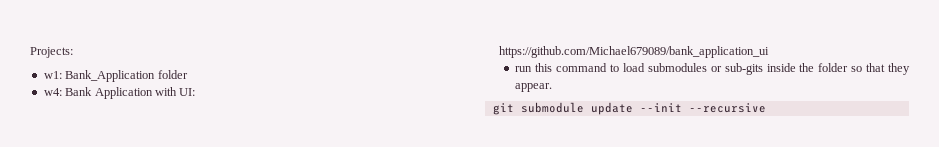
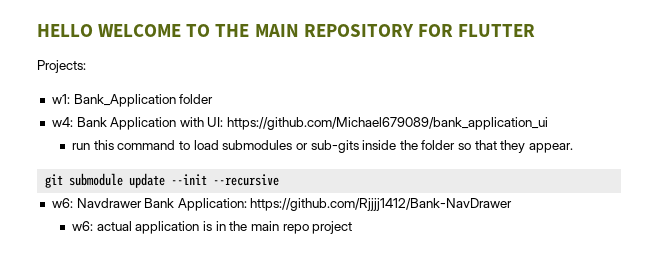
(30, 52) none -> [37,24,535,37] HELLO WELCOME TO THE MAIN REPOSITORY FOR FLUTTER //
(766, 108) none -> [51,198,513,211] [71,221,353,234] // w6: Navdrawer Bank Application: https://github.com/Rjjjj1412/Bank-NavDrawer // w6: actual application is in the main repo project

